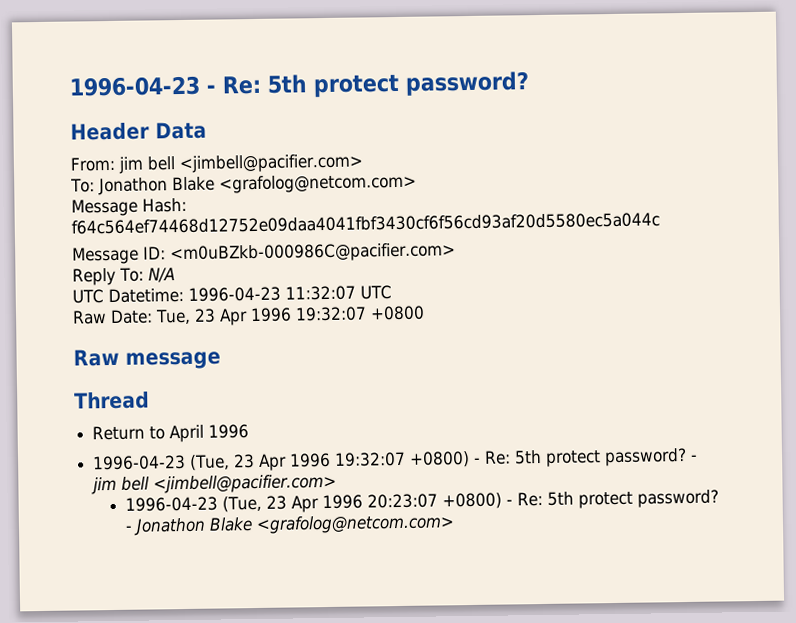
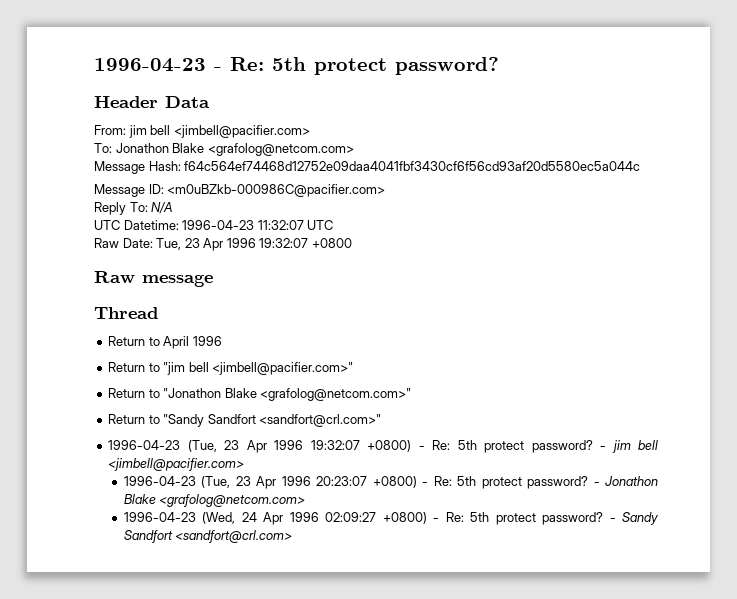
(250, 431) none -> [108,362,354,375] [108,388,412,401] [108,414,382,427] // Return to "jim bell <jimbell@pacifier.com>" // Return to "Jonathon Blake <grafolog@netcom.com>" // Return to "Sandy Sandfort <sandfort@crl.com>"
(455, 524) none -> [123,512,658,525] [123,530,293,543] // 1996-04-23 (Wed, 24 Apr 1996 02:09:27 +0800) - Re: 5th protect password? - Sandy Sandfort <sandfort@crl.com>

